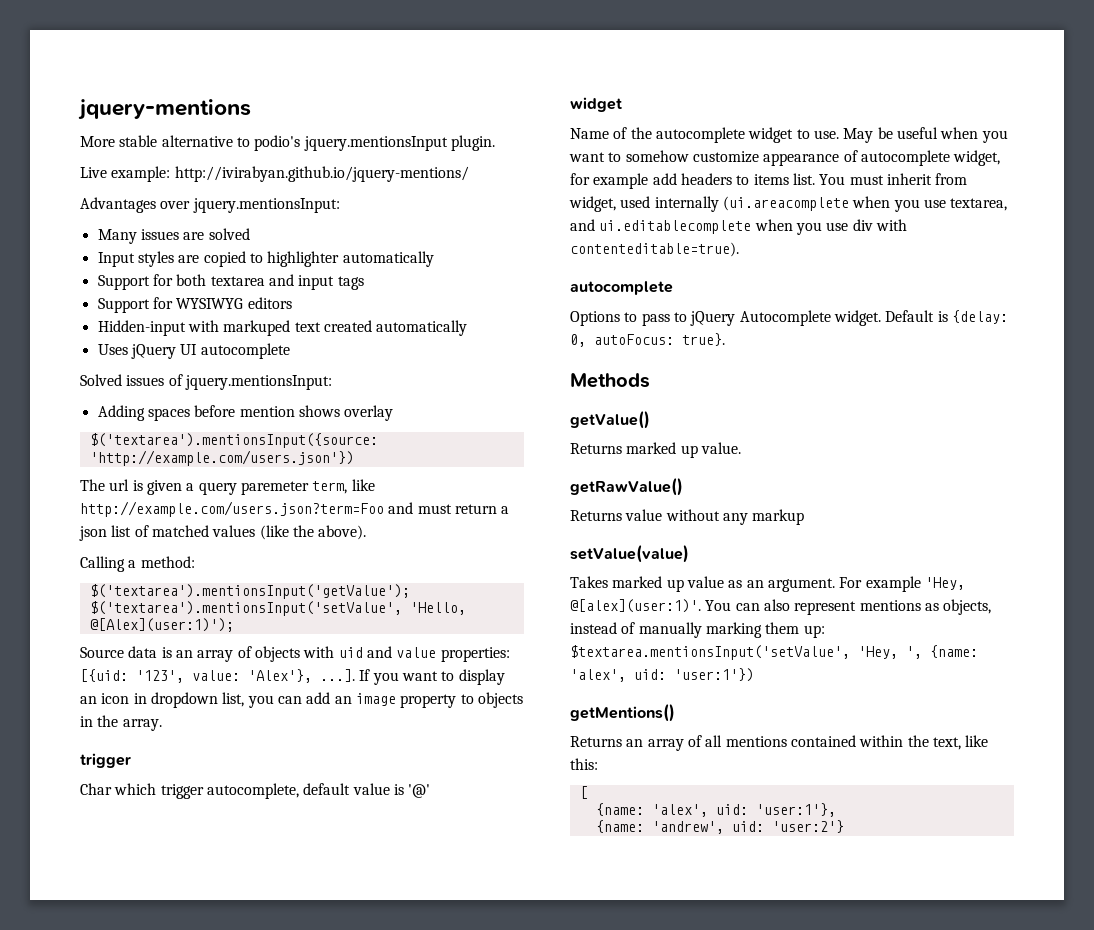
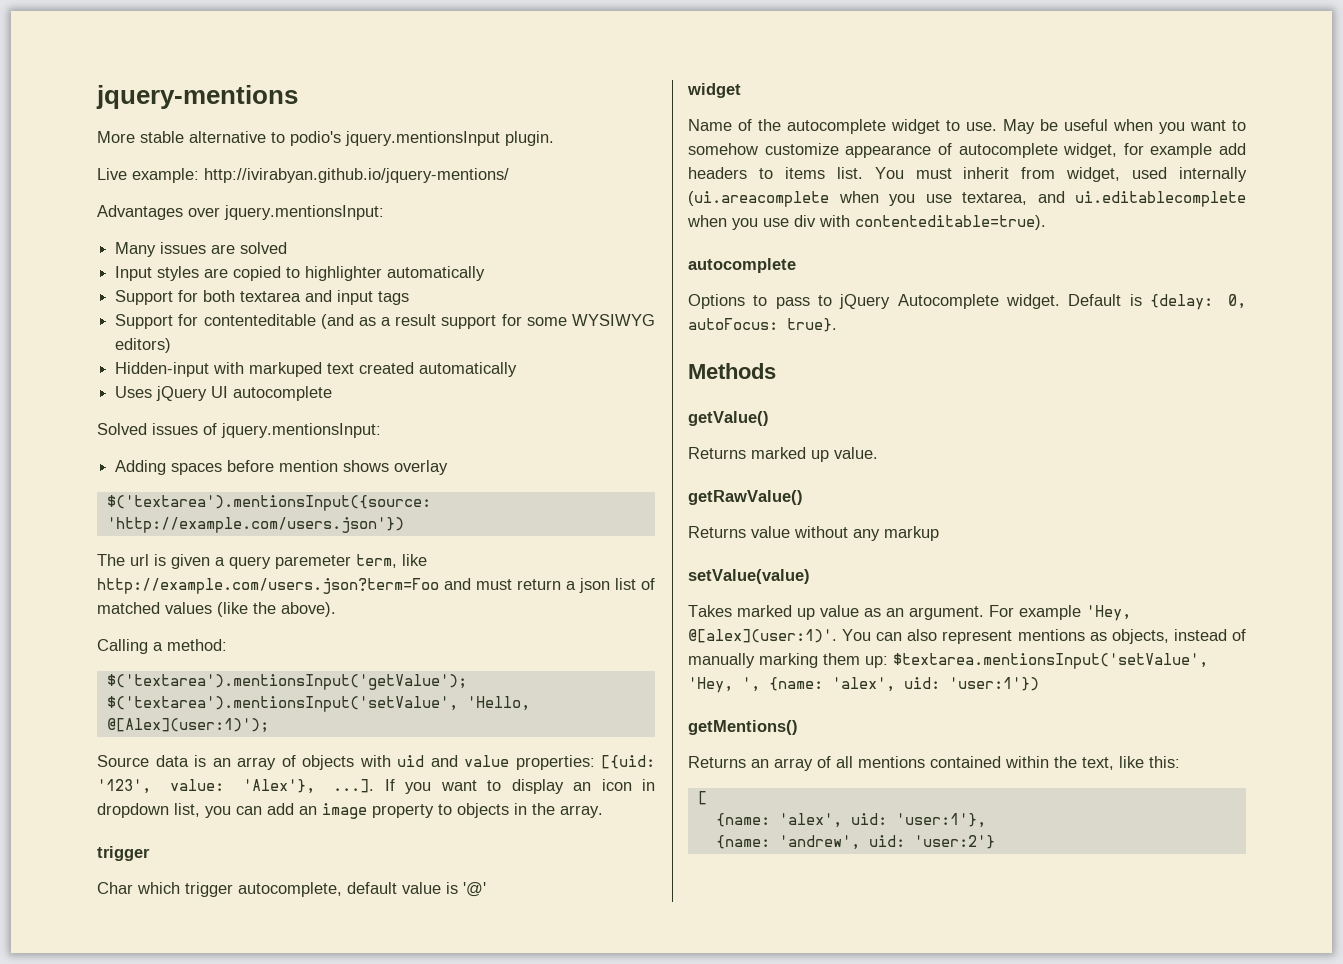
[176,297,292,309] WYSIWYG editors -> [203,314,655,329] [115,338,172,353] contenteditable (and as a result support for some WYSIWYG editors)

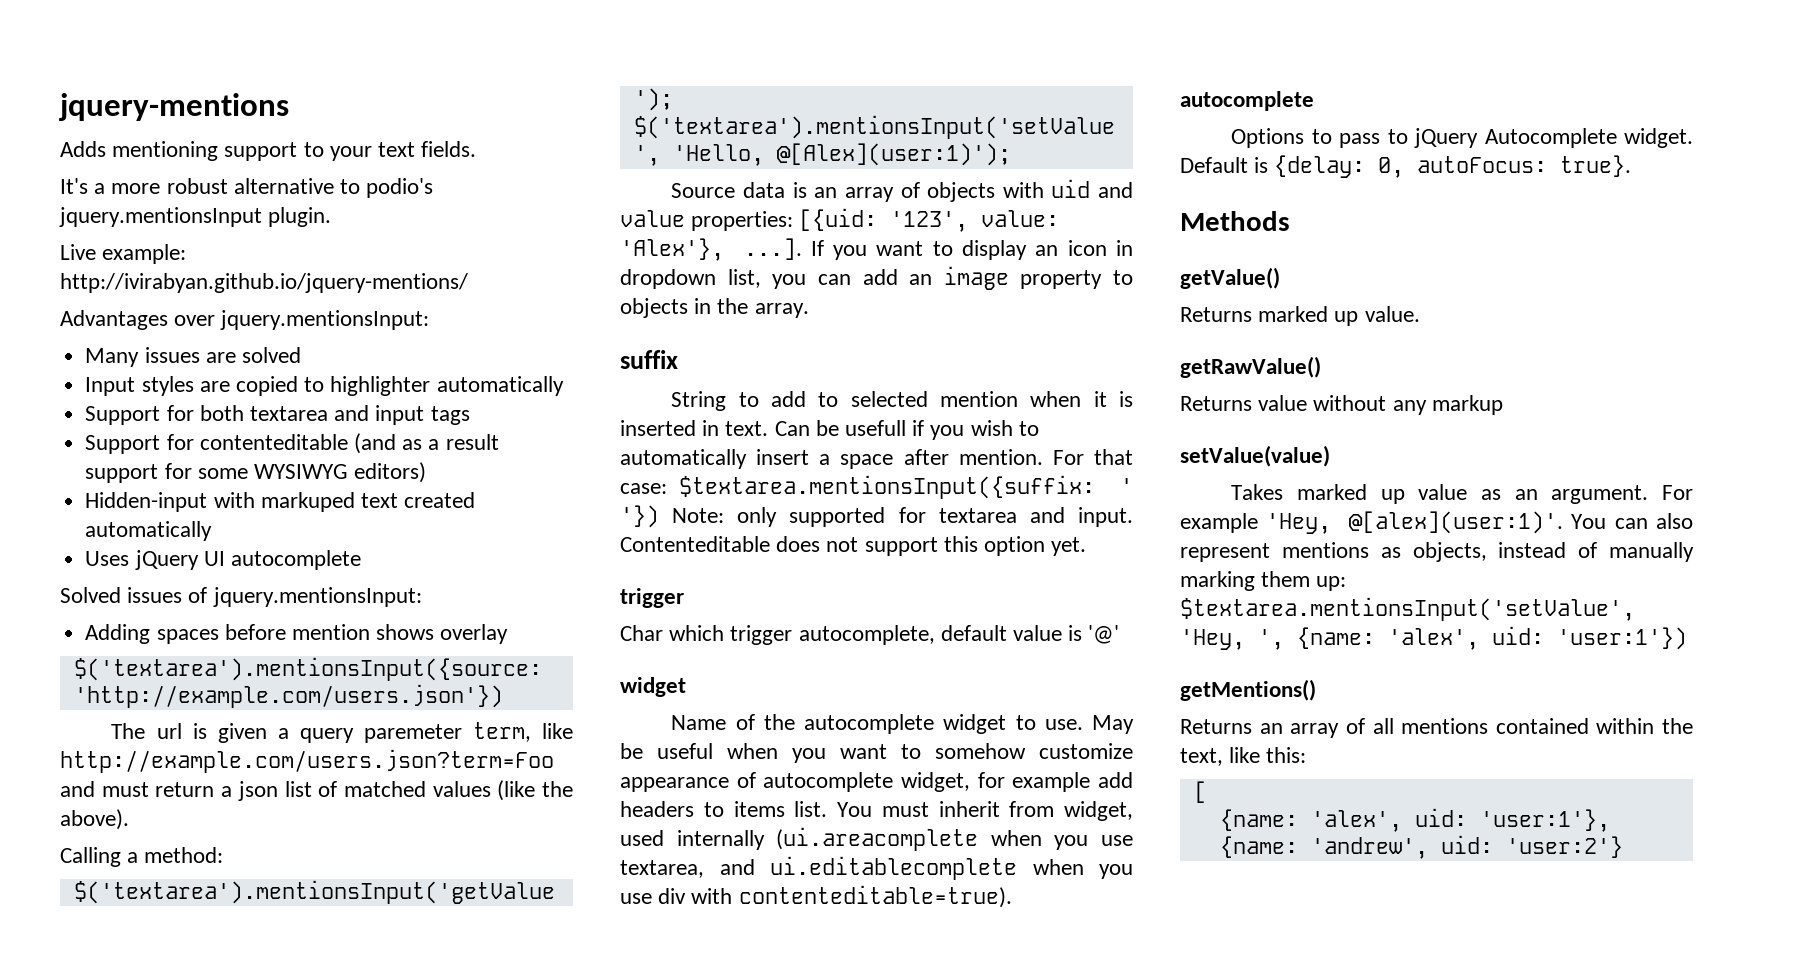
[97,131,184,143] More stable -> [60,141,477,161] [60,178,228,194] Adds mentioning support to your text fields. // It's a more robust
(603, 811) none -> [620,350,678,369] [671,391,1133,411] [620,420,1039,440] [620,449,1133,469] [620,475,1133,499] [620,505,1133,528] [620,536,1087,556] // suffix // String to add to selected mention when it is inserted in text. Can be usefull if you wish to automatically insert a space after mention. For that case: $textarea.mentionsInput({suffix: ' '}) Note: only supported for textarea and input. Contenteditable does not support this option yet.

